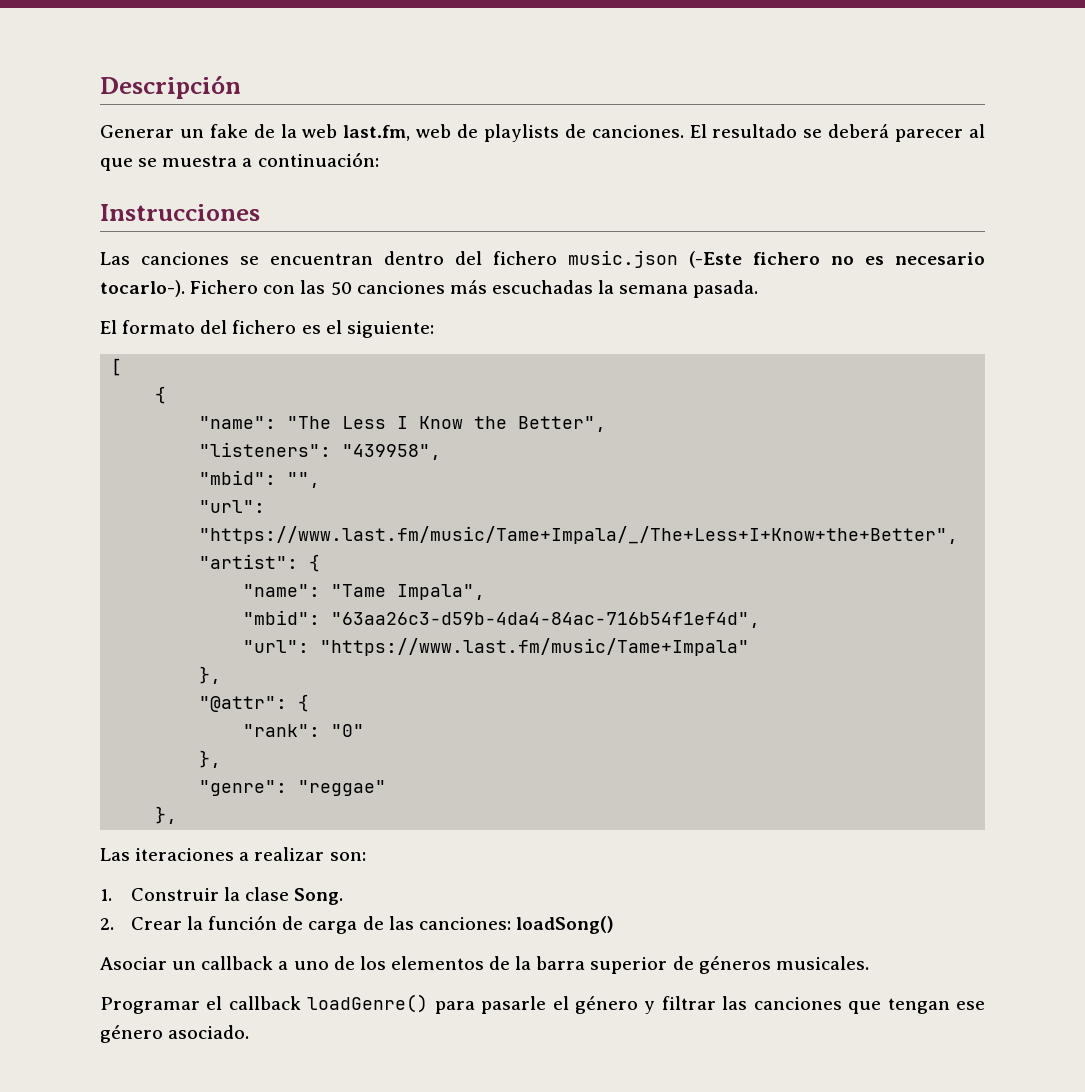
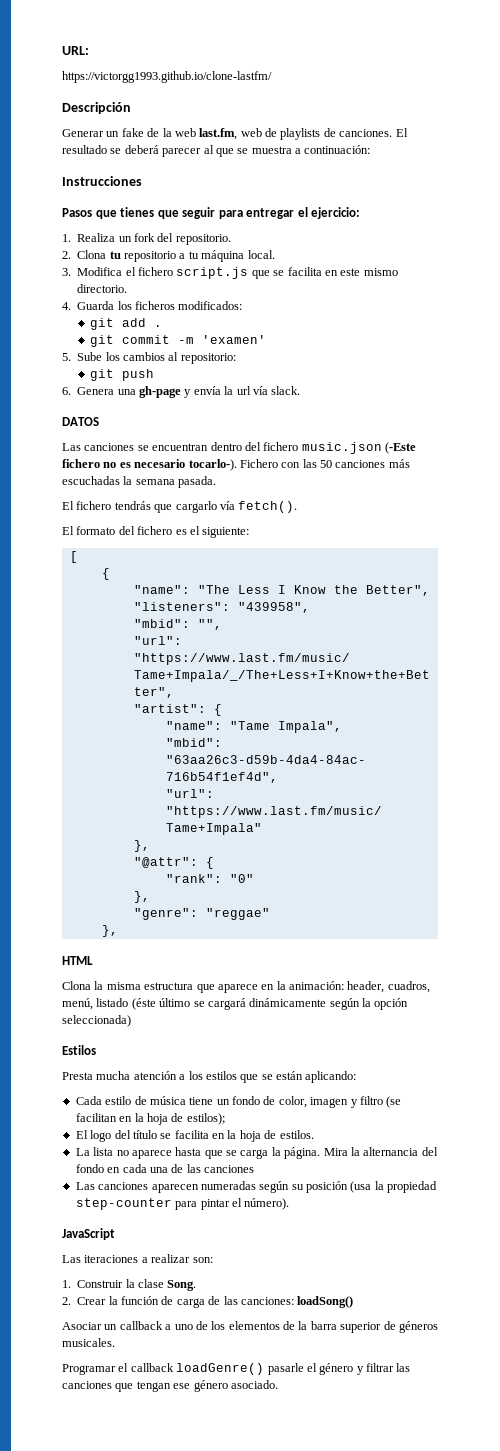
(100, 87) none -> [62,46,89,55] [62,71,272,83] URL: // https://victorgg1993.github.io/clone-lastfm/ //
(260, 212) none -> [62,207,361,219] [62,233,231,245] [62,250,275,262] [62,267,398,279] [77,284,128,293] [62,301,243,310] [90,318,163,330] [90,335,267,347] [62,352,236,364] [90,369,155,381] [62,386,301,398] [62,417,99,426] // Pasos que tienes que seguir para entregar el ejercicio: // 1. Realiza un fork del repositorio. // 2. Clona tu repositorio a tu máquina local. // 3. Modifica el fichero script.js que se facilita en este mismo directorio. // 4. Guarda los ficheros modificados: // git add . // git commit -m 'examen' // 5. Sube los cambios al repositorio: // git push // 6. Genera una gh-page y envía la url vía slack. // DATOS
(759, 289) none -> [62,501,298,513] // El fichero tendrás que cargarlo vía fetch().
(178, 815) none -> [62,956,93,965] [62,981,430,993] [62,998,409,1010] [62,1015,131,1027] [62,1045,96,1055] [62,1071,357,1083] [75,1096,402,1108] [75,1113,225,1125] [75,1130,314,1142] [75,1147,438,1159] [75,1164,254,1173] [75,1181,438,1193] [75,1198,290,1210] [62,1228,115,1240] // HTML // Clona la misma estructura que aparece en la animación: header, cuadros, menú, listado (éste último se cargará dinámicamente según la opción seleccionada) // Estilos // Presta mucha atención a los estilos que se están aplicando: // Cada estilo de música tiene un fondo de color, imagen y filtro (se facilitan en la hoja de estilos); // El logo del título se facilita en la hoja de estilos. // La lista no aparece hasta que se carga la página. Mira la alternancia del fondo en cada una de las canciones // Las canciones aparecen numeradas según su posición (usa la propiedad step-counter para pintar el número). // JavaScript
[434,1001,475,1014] para -> (265, 1369) none

